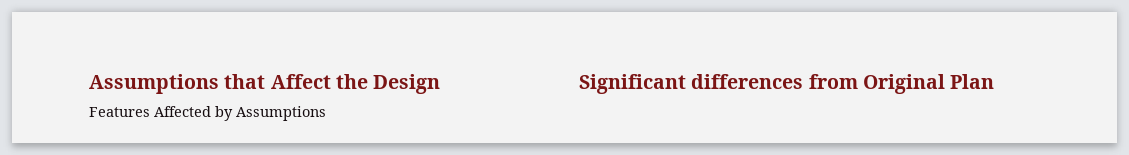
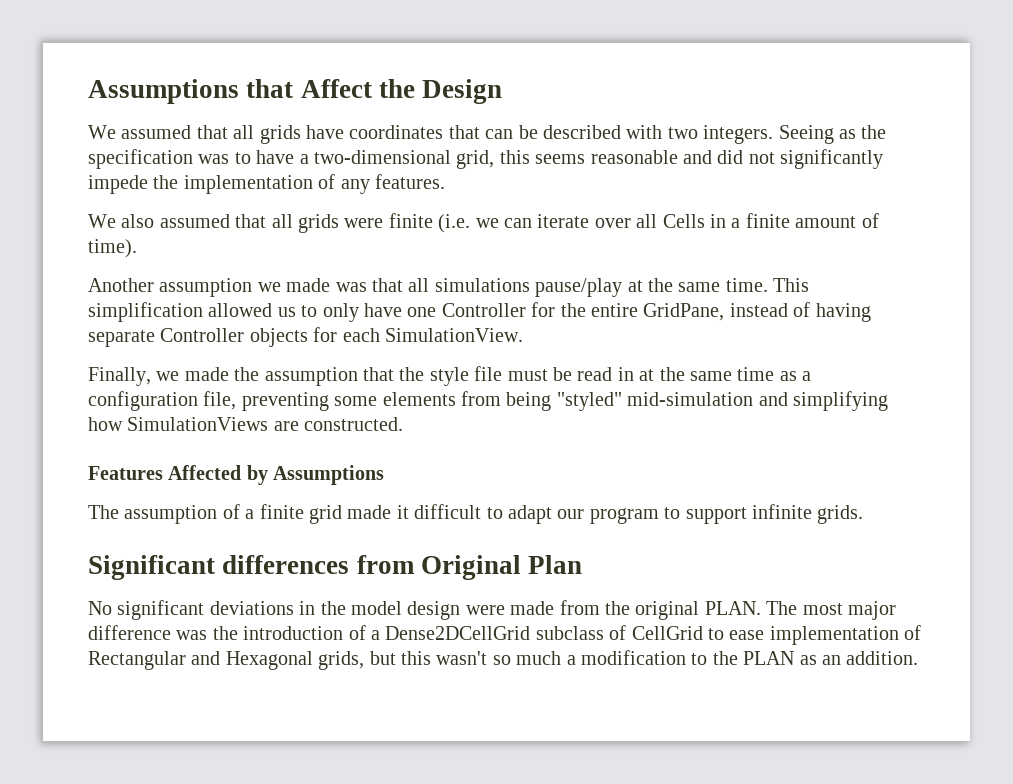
[89,106,326,121] Features Affected by Assumptions -> [88,125,887,144] [88,149,884,169] [88,174,445,194] [88,213,879,233] [88,239,137,258] [88,278,810,297] [88,302,871,322] [88,327,523,347] [88,366,812,386] [88,391,888,411] [88,417,404,431] [88,465,385,485] [88,504,864,524] We assumed that all grids have coordinates that can be described with two integers. Seeing as the specification was to have a two-dimensional grid, this seems reasonable and did not significantly impede the implementation of any features. // We also assumed that all grids were finite (i.e. we can iterate over all Cells in a finite amount of time). // Another assumption we made was that all simulations pause/play at the same time. This simplification allowed us to only have one Controller for the entire GridPane, instead of having separate Controller objects for each SimulationView. // Finally, we made the assumption that the style file must be read in at the same time as a configuration file, preventing some elements from being "styled" mid-simulation and simplifying how SimulationViews are constructed. // Features Affected by Assumptions // The assumption of a finite grid made it difficult to adapt our program to support infinite grids.
(995, 81) none -> [88,600,896,620] [88,625,922,645] [88,650,919,670] // No significant deviations in the model design were made from the original PLAN. The most major difference was the introduction of a Dense2DCellGrid subclass of CellGrid to ease implementation of Rectangular and Hexagonal grids, but this wasn't so much a modification to the PLAN as an addition.

